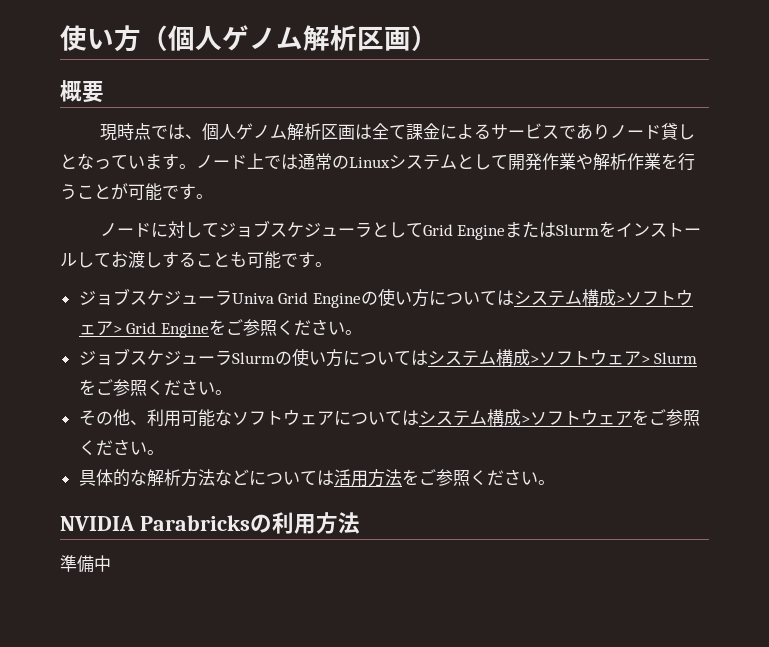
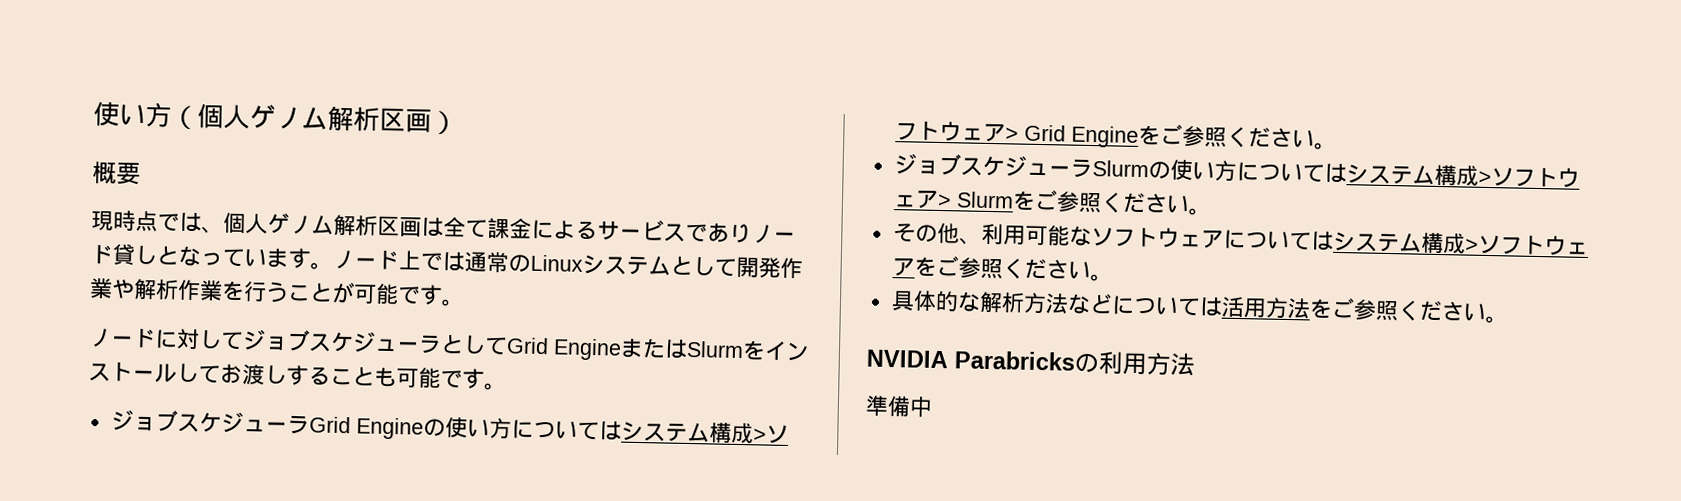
[231,293,274,304] Univa -> (310, 424) none

